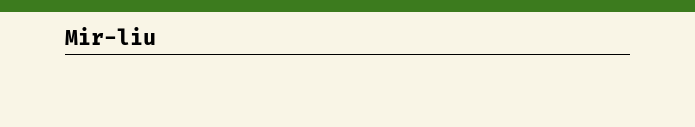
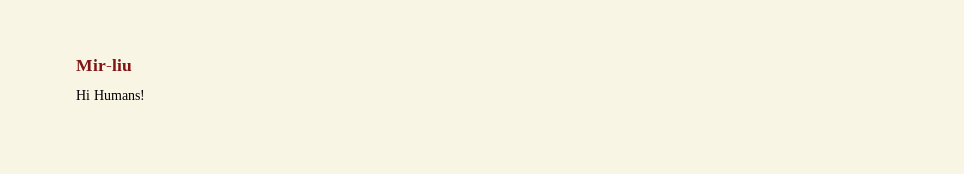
(156, 36) none -> [76,90,145,100] // Hi Humans!

